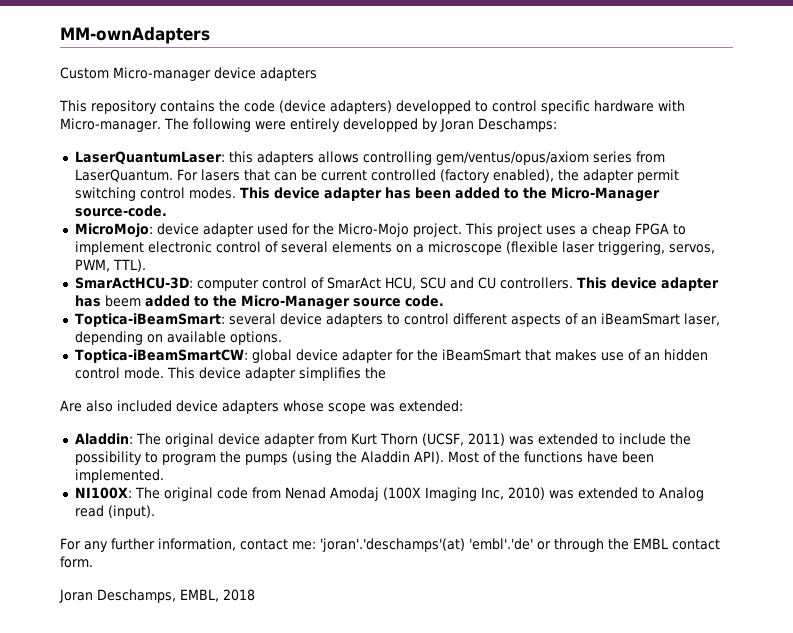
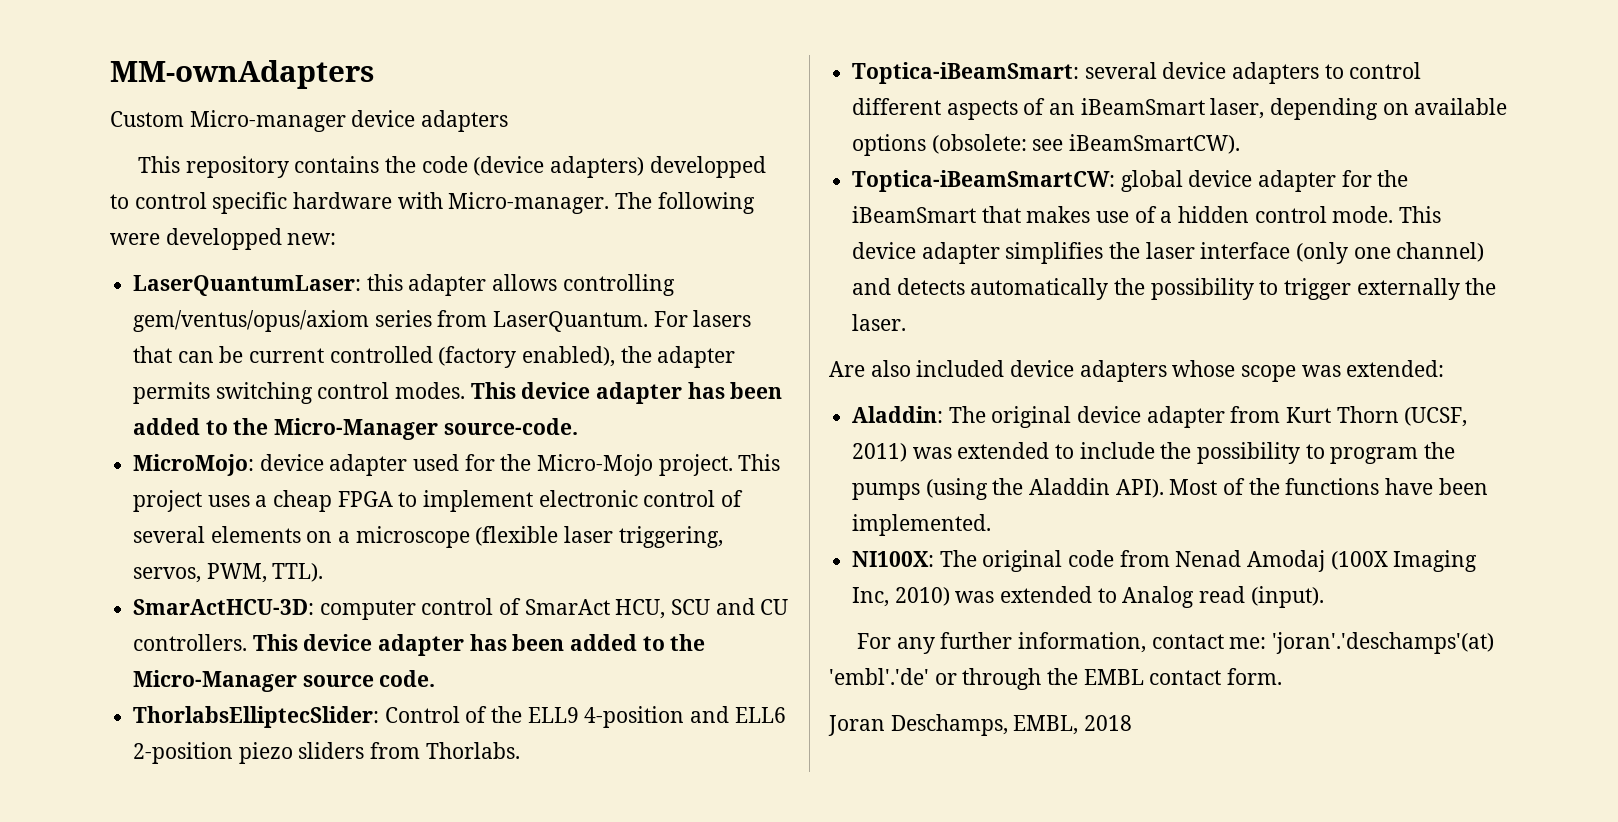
[289,118,557,132] entirely developped by Joran Deschamps: -> [165,228,337,250] developped new:
[256,151,314,165] adapters -> [408,274,487,296] adapter
[636,169,679,183] permit -> [133,382,211,404] permits
[104,295,141,307] beem -> [512,634,565,651] been
(444, 301) none -> [133,706,786,728] [133,742,520,764] // ThorlabsElliptecSlider: Control of the ELL9 4-position and ELL6 2-position piezo sliders from Thorlabs.
[229,331,282,345] options. -> [852,134,1241,156] options (obsolete: see iBeamSmartCW).
[643,352,660,361] an -> [1160,211,1173,223] a
(386, 373) none -> [1145,242,1485,264] [852,278,1497,300] [852,314,907,331] laser interface (only one channel) and detects automatically the possibility to trigger externally the laser.

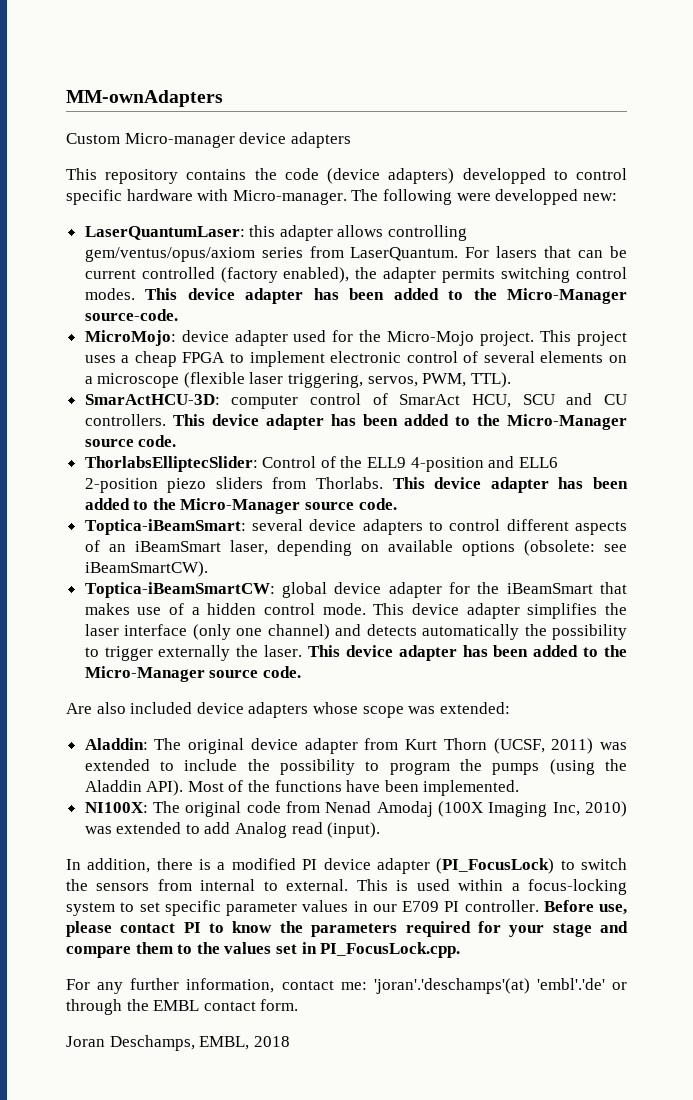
(520, 750) none -> [392,477,628,493] [84,498,397,514] This device adapter has been added to the Micro-Manager source code.
(907, 322) none -> [307,645,627,661] [84,666,301,682] This device adapter has been added to the Micro-Manager source code.
(1117, 595) none -> [204,822,231,834] add
(1324, 597) none -> [66,858,627,874] [66,879,627,895] [66,900,627,916] [66,921,629,937] [66,942,461,958] // In addition, there is a modified PI device adapter (PI_FocusLock) to switch the sensors from internal to external. This is used within a focus-locking system to set specific parameter values in our E709 PI controller. Before use, please contact PI to know the parameters required for your stage and compare them to the values set in PI_FocusLock.cpp.

